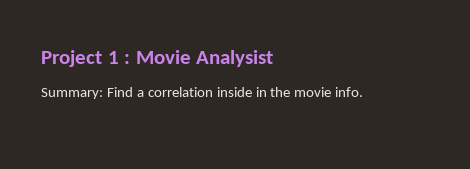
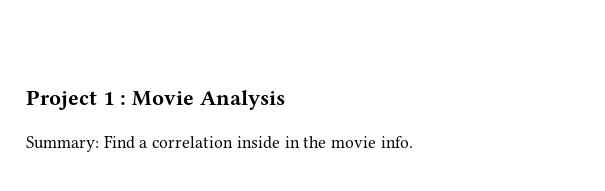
[196,50,274,67] Analysist -> [200,90,285,110] Analysis

